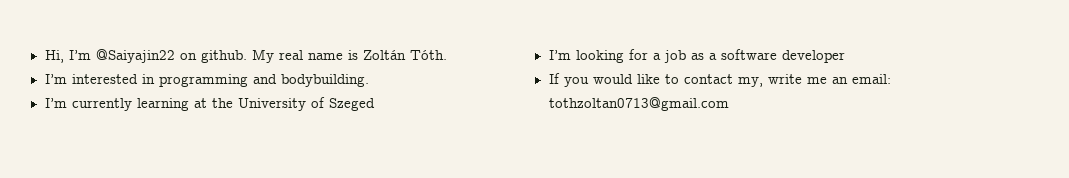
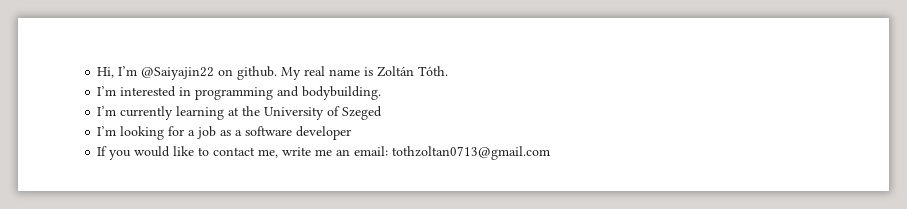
[737,77,763,87] my, -> [258,149,279,158] me,

